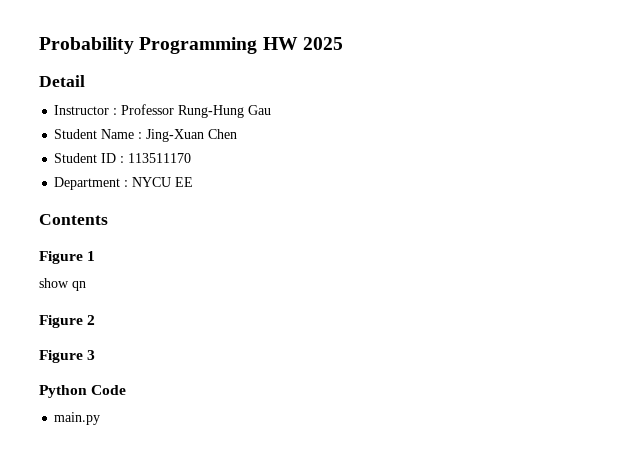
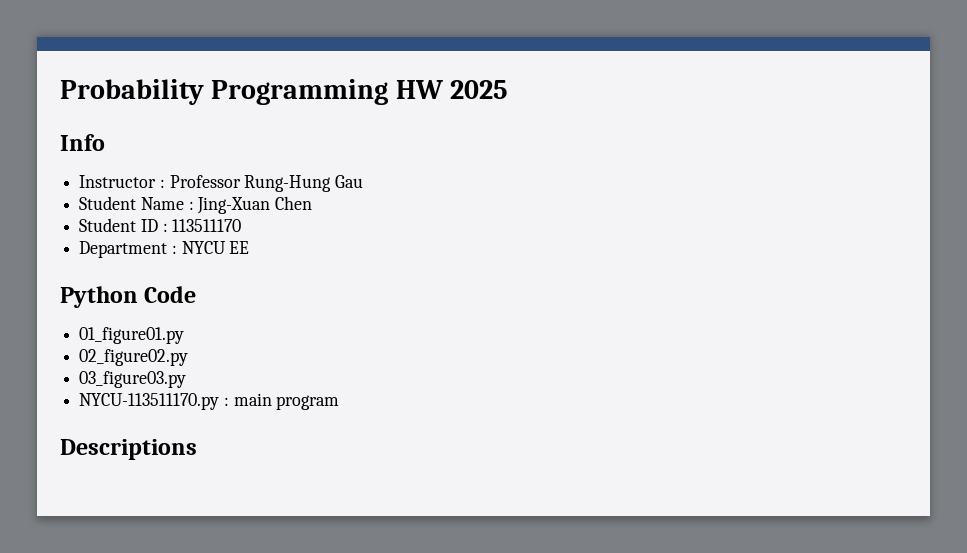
[39,75,85,87] Detail -> [60,134,105,151] Info
[39,214,108,225] [39,251,96,264] [39,278,86,291] [39,315,96,328] [39,350,96,363] [39,385,127,398] [54,412,101,425] Contents // Figure 1 // show qn // Figure 2 // Figure 3 // Python Code // main.py -> [60,286,197,308] [79,327,185,344] [79,349,189,366] [79,371,187,388] [79,393,340,410] [60,439,197,460] Python Code // 01_figure01.py // 02_figure02.py // 03_figure03.py // NYCU-113511170.py : main program // Descriptions

